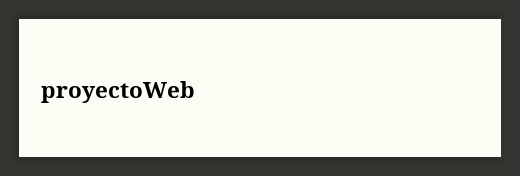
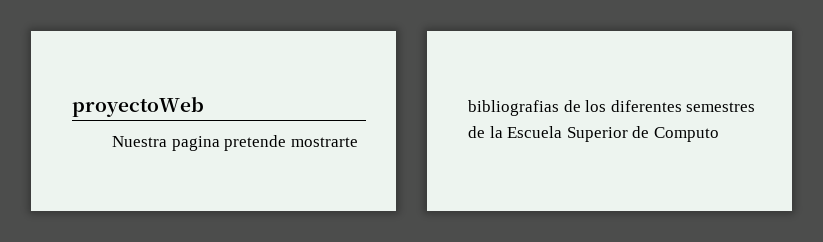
(195, 92) none -> [112,135,358,151] [468,100,756,116] [468,126,719,142] // Nuestra pagina pretende mostrarte bibliografias de los diferentes semestres de la Escuela Superior de Computo

